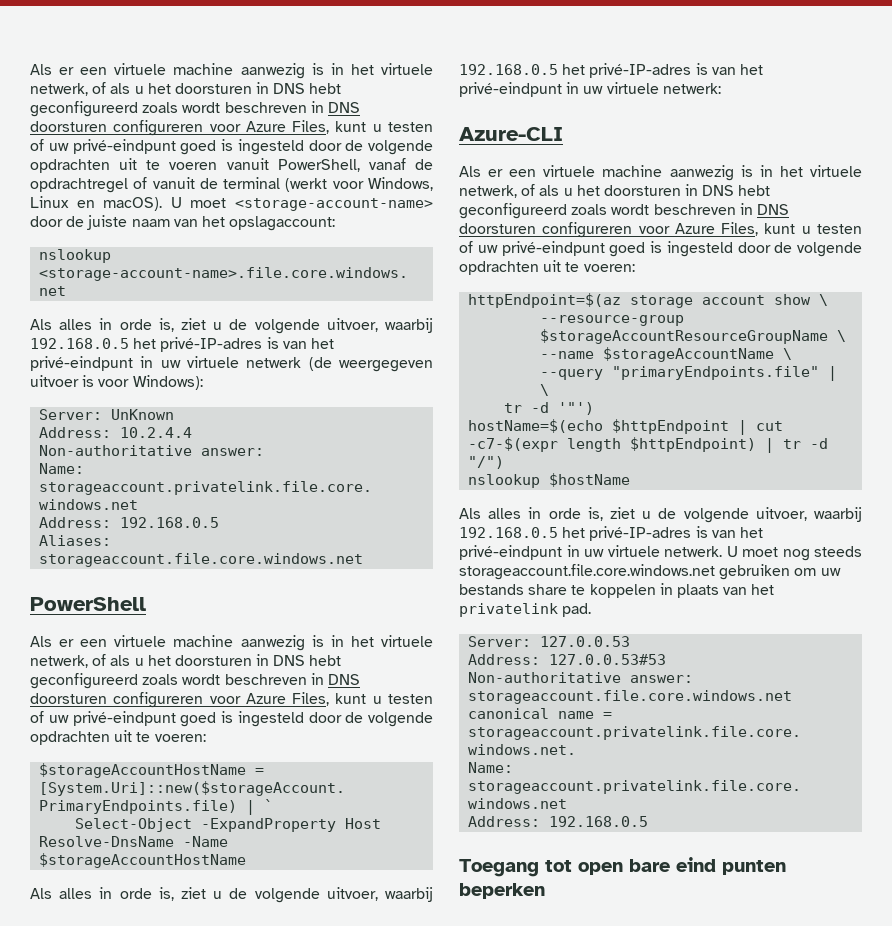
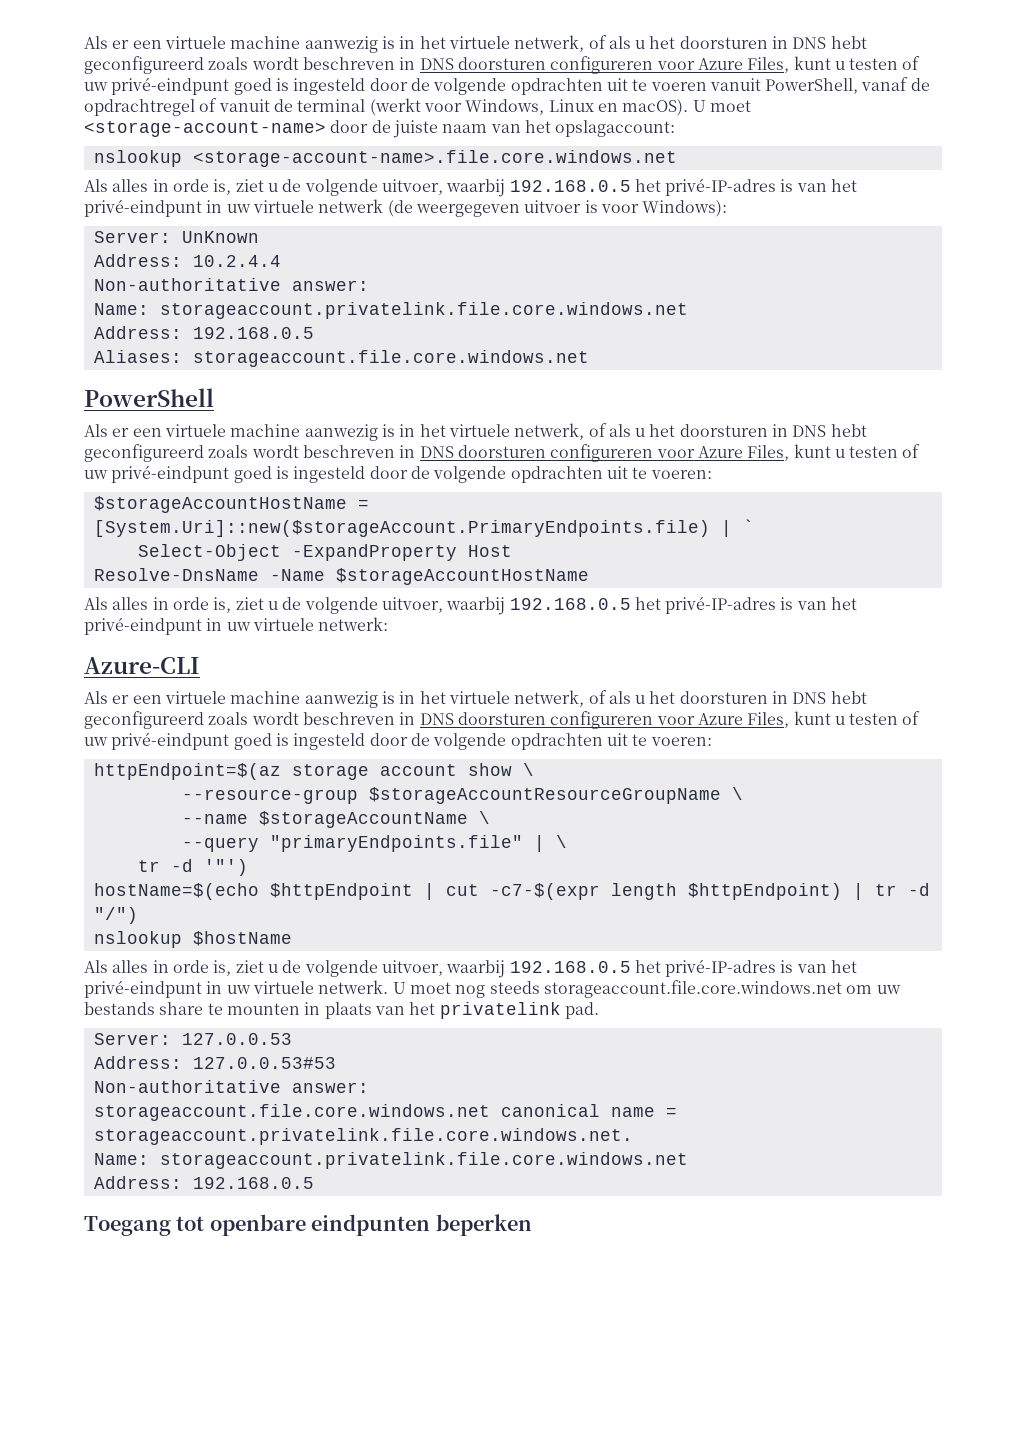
[719,564,791,580] gebruiken -> (842, 989) none
[589,584,656,598] koppelen -> [226,1003,300,1015] mounten
[578,857,786,875] open bare eind punten -> [209,1214,431,1236] openbare eindpunten

